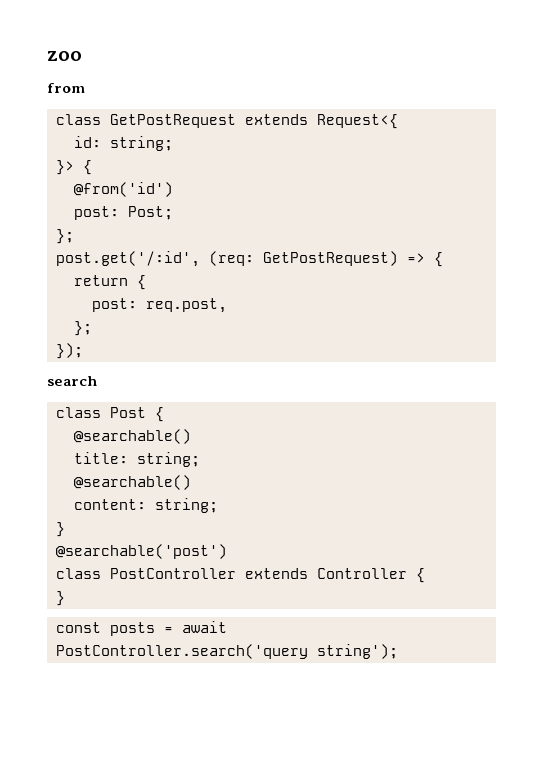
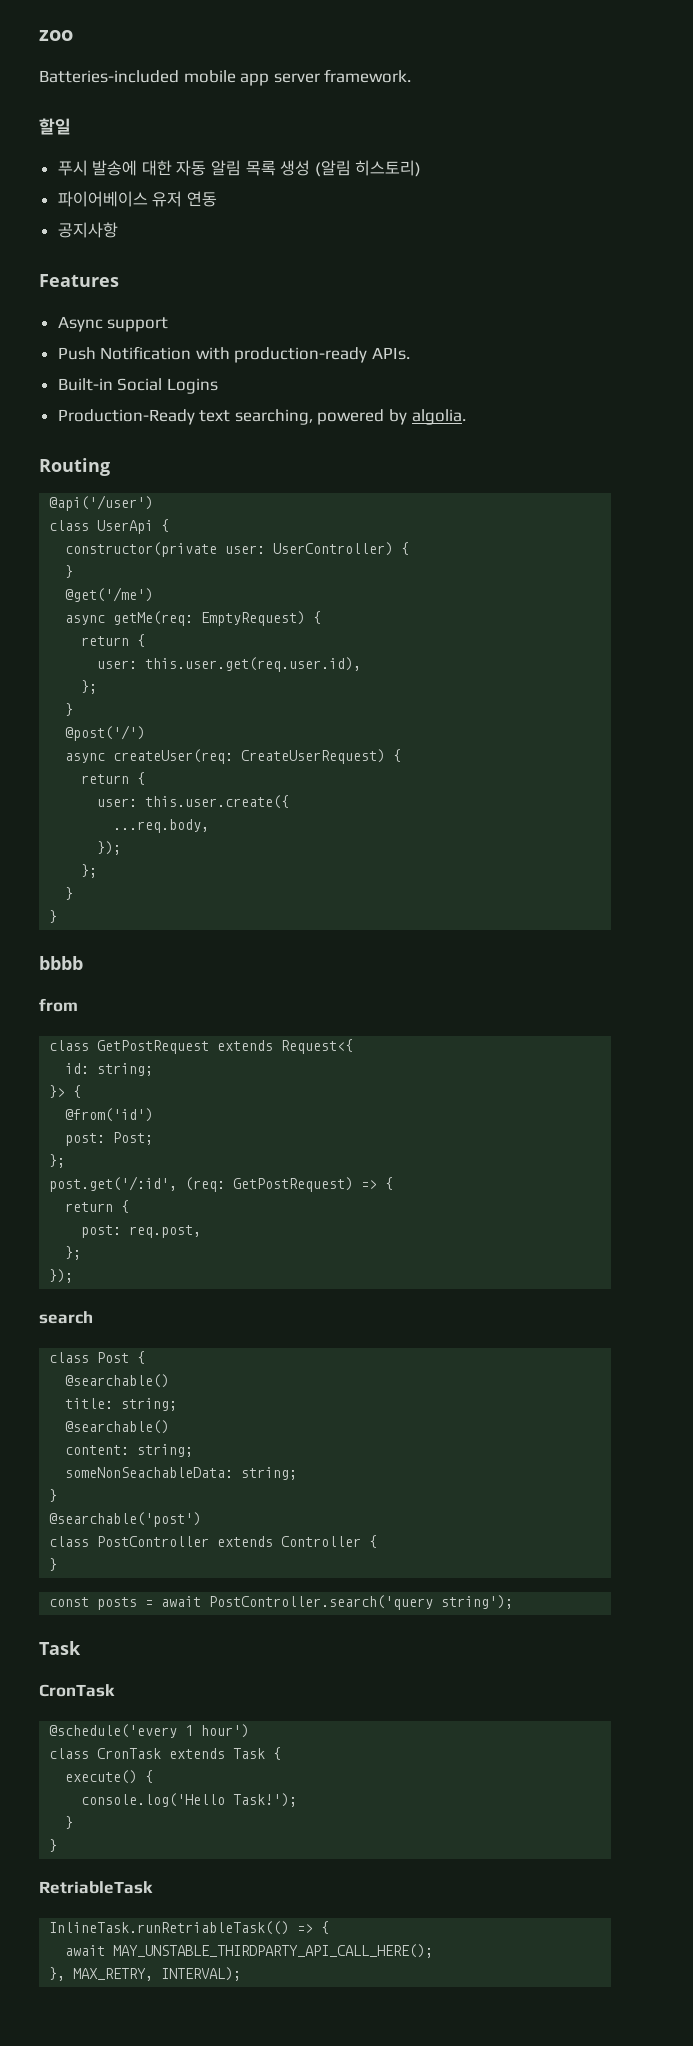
(82, 56) none -> [39,69,412,86] [39,118,71,135] [57,160,422,177] [57,191,217,207] [57,222,118,238] [39,274,119,287] [57,316,169,332] [57,346,411,363] [57,378,218,394] [57,409,466,425] [39,458,110,476] [49,495,154,511] [49,519,170,534] [65,542,410,557] [65,565,74,578] [65,587,154,602] [65,611,322,626] [81,634,146,647] [97,657,362,672] [81,680,98,694] [65,703,74,716] [65,725,146,741] [65,749,402,764] [81,772,146,785] [97,795,290,809] [113,819,210,833] [97,841,122,855] [81,864,98,878] [65,887,74,900] [49,910,58,923] [39,956,83,970] // Batteries-included mobile app server framework. // 할일 // 푸시 발송에 대한 자동 알림 목록 생성 (알림 히스토리) // 파이어베이스 유저 연동 // 공지사항 // Features // Async support // Push Notification with production-ready APIs. // Built-in Social Logins // Production-Ready text searching, powered by algolia. // Routing // @api('/user') // class UserApi { // constructor(private user: UserController) { // } // @get('/me') // async getMe(req: EmptyRequest) { // return { // user: this.user.get(req.user.id), // }; // } // @post('/') // async createUser(req: CreateUserRequest) { // return { // user: this.user.create({ // ...req.body, // }); // }; // } // } // bbbb
(218, 505) none -> [65,1467,298,1480] // someNonSeachableData: string;
(398, 651) none -> [39,1641,81,1655] [39,1684,115,1697] [49,1724,250,1738] [49,1747,282,1760] [65,1770,154,1784] [81,1793,298,1807] [65,1816,74,1829] [49,1839,58,1852] [39,1881,153,1894] [49,1921,330,1935] [65,1944,434,1958] [49,1967,242,1981] // Task // CronTask // @schedule('every 1 hour') // class CronTask extends Task { // execute() { // console.log('Hello Task!'); // } // } // RetriableTask // InlineTask.runRetriableTask(() => { // await MAY_UNSTABLE_THIRDPARTY_API_CALL_HERE(); // }, MAX_RETRY, INTERVAL);

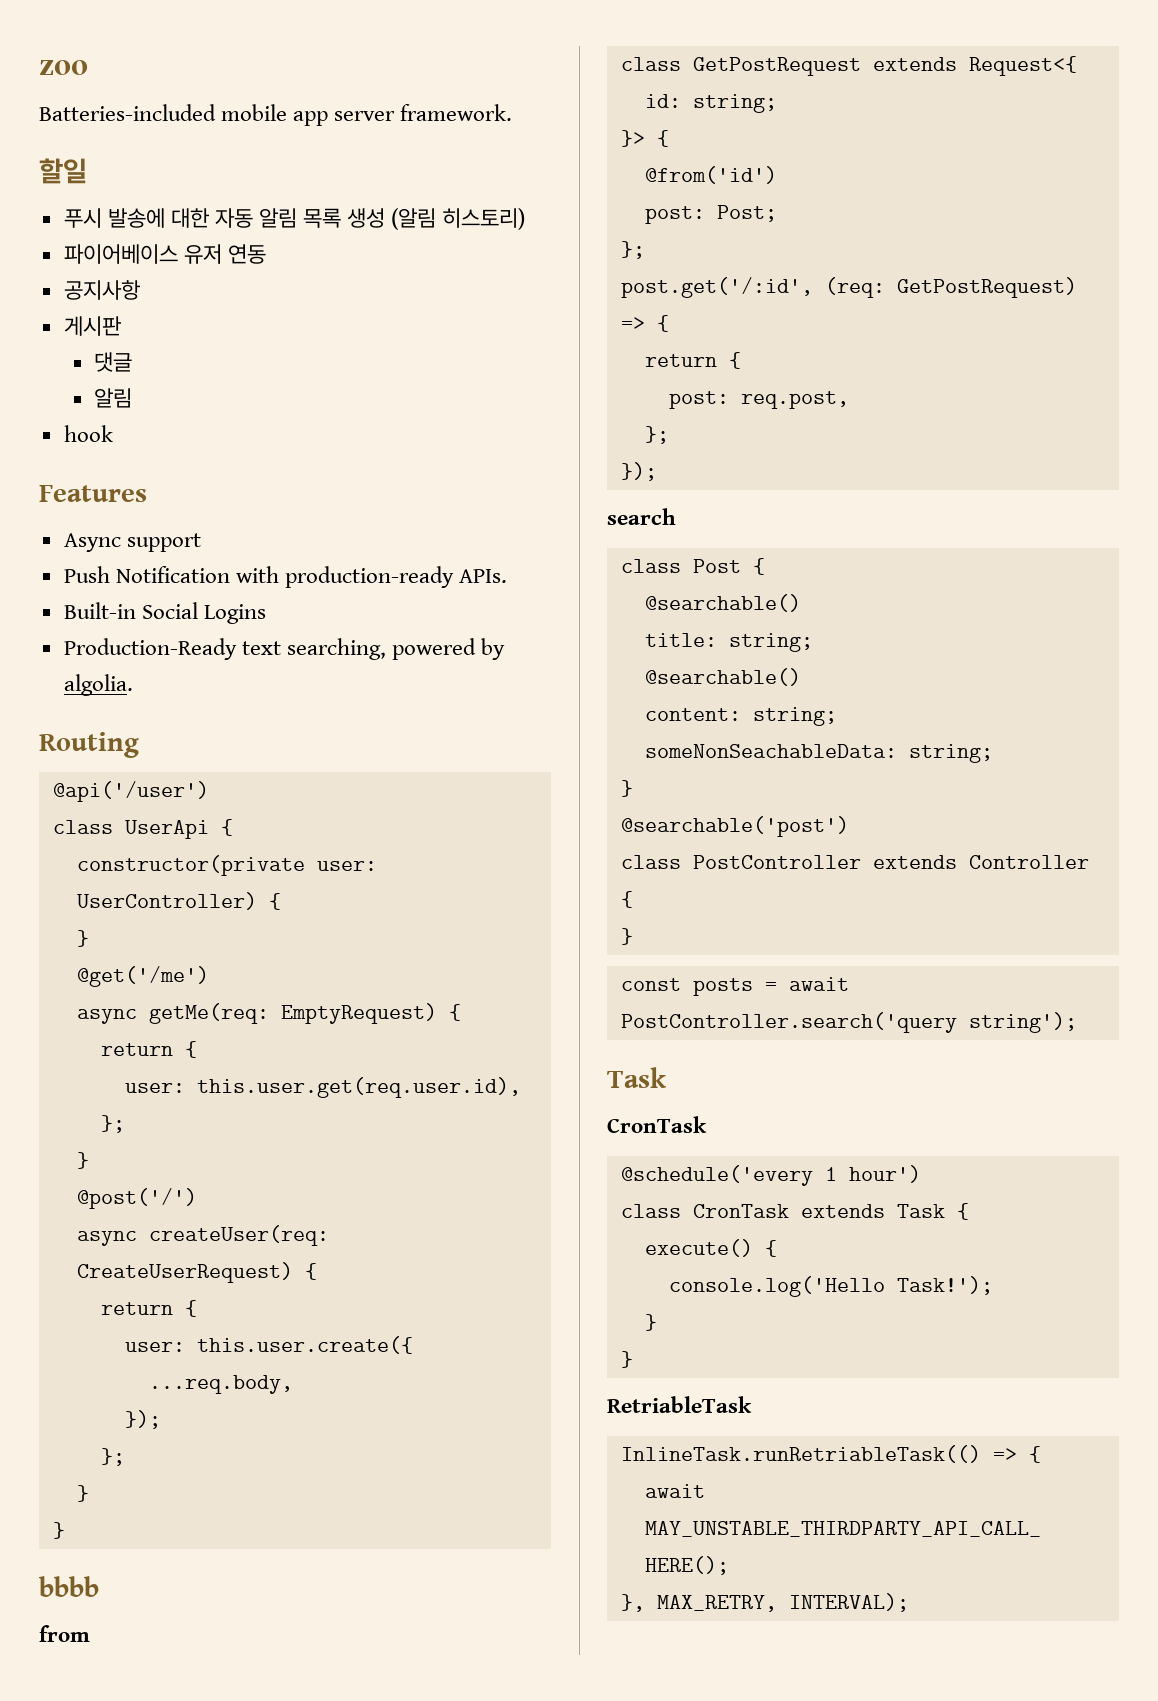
(118, 230) none -> [63,316,121,336] [93,352,132,372] [93,388,132,408] [63,425,113,442] // 게시판 // 댓글 // 알림 // hook

